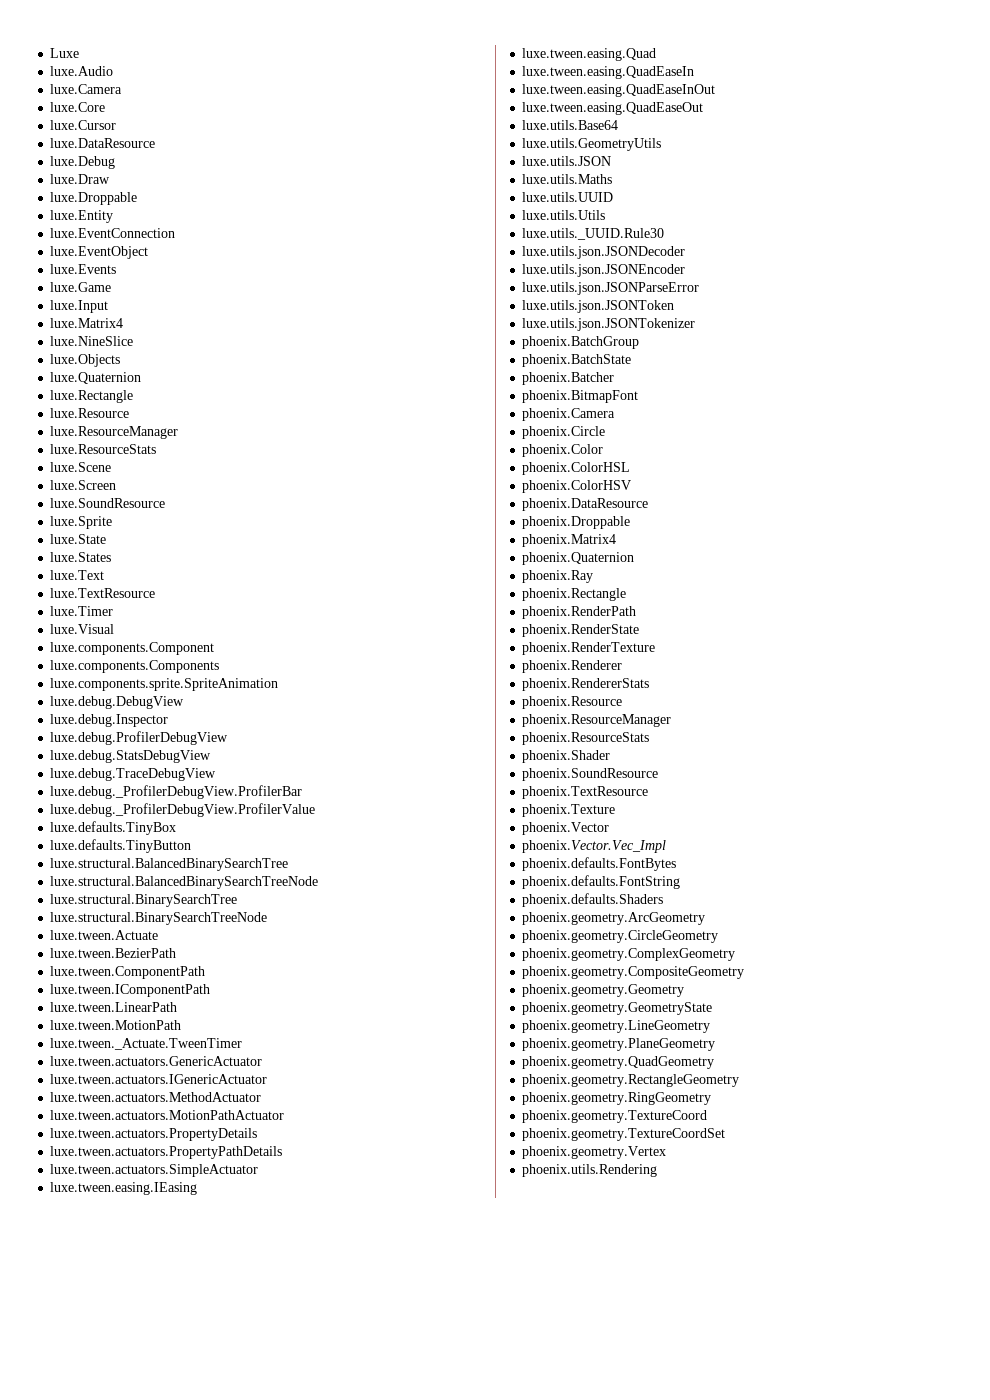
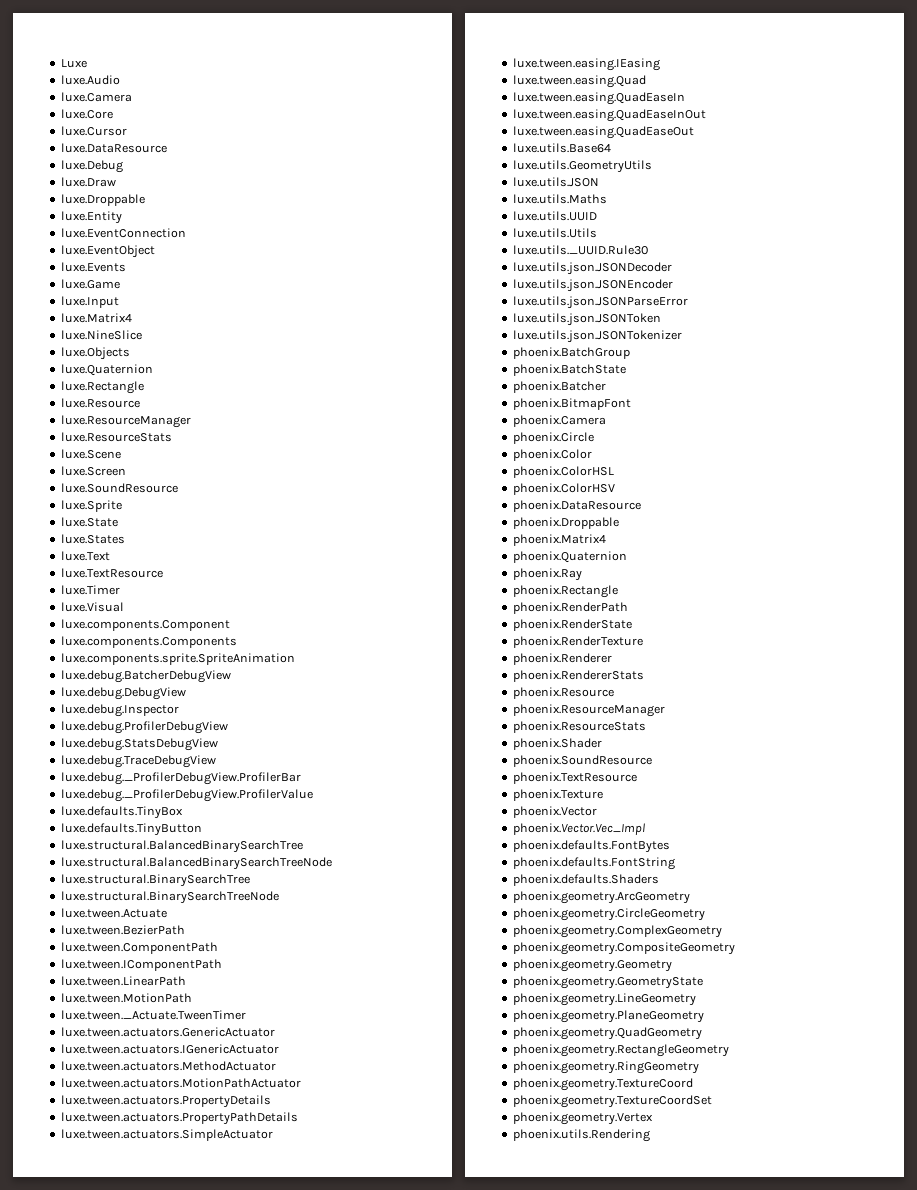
(279, 684) none -> [60,670,231,683] // luxe.debug.BatcherDebugView

